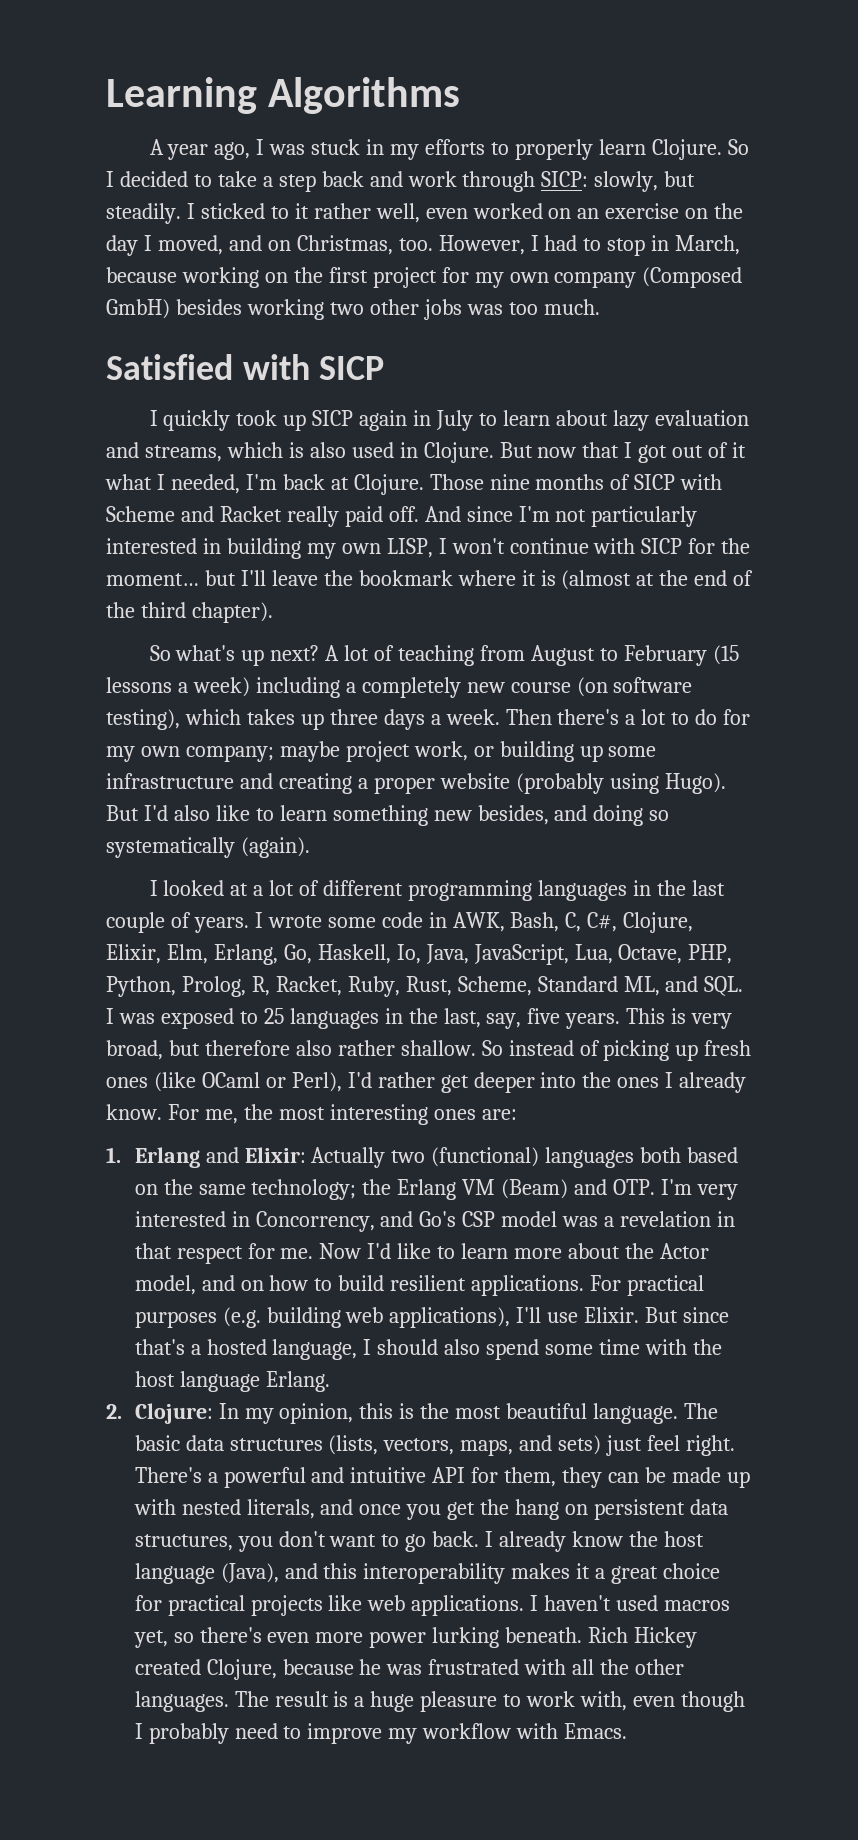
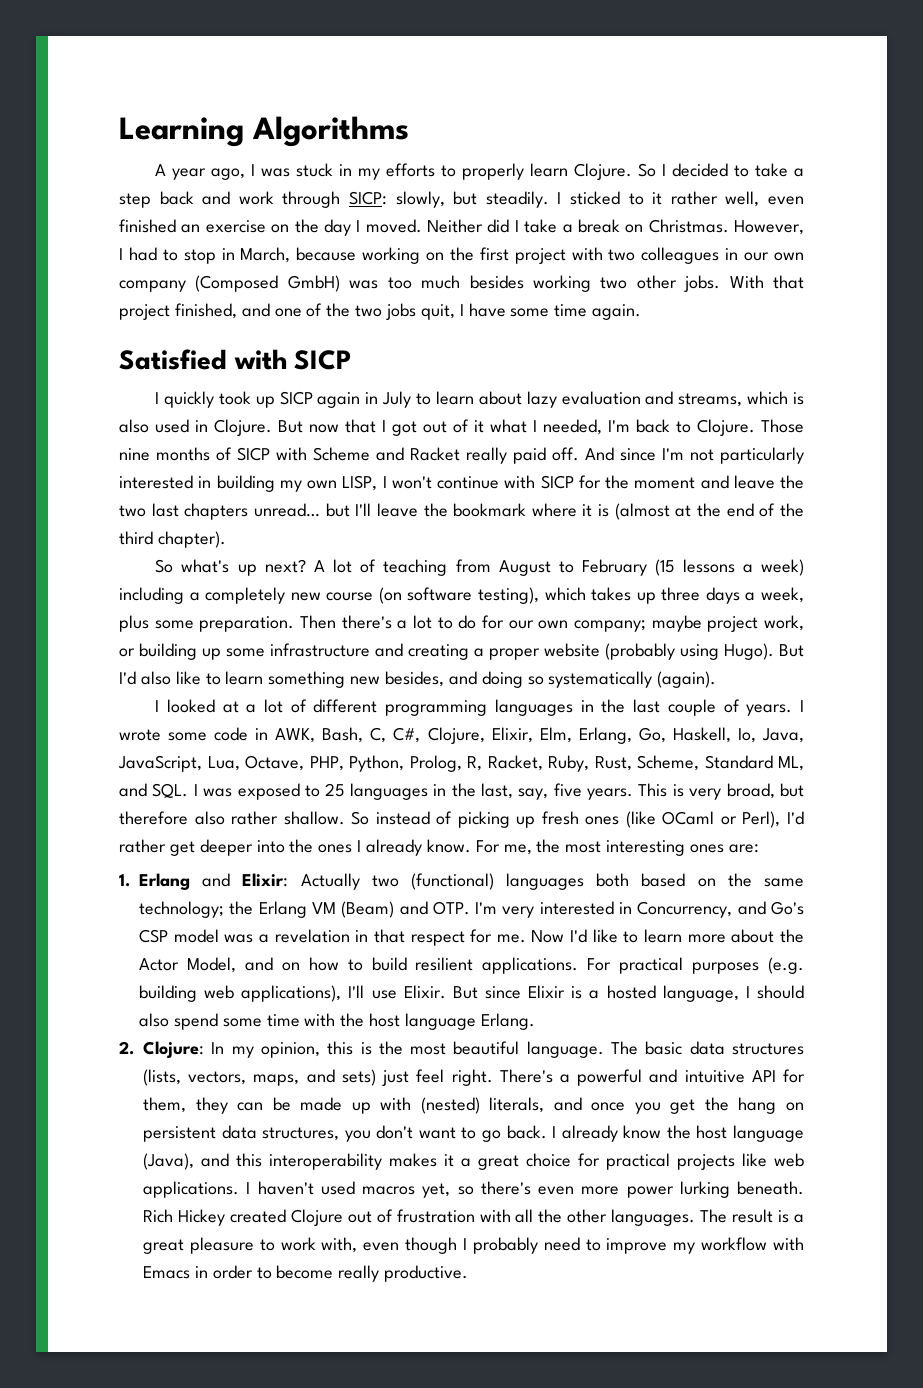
[472,203,572,219] worked on -> [119,219,176,233] finished
[157,235,433,255] moved, and on Christmas, too. -> [365,219,729,233] moved. Neither did I take a break on Christmas.
[441,267,504,288] for my -> [571,247,770,264] with two colleagues in our
(170, 309) none -> [349,275,461,289] was too much
[423,299,600,320] jobs was too much. -> [684,275,804,292] [119,303,642,320] jobs. With that project finished, and one of the two jobs quit, I have some time again.
[330,477,349,490] at -> [676,421,691,433] to
[106,573,199,586] moment… -> [634,475,804,489] [119,503,320,520] moment and leave the two last chapters unread…
[445,709,500,725] week. -> [760,587,804,603] [119,615,295,632] week, plus some preparation.
[106,746,135,762] my -> [508,620,534,629] our
[255,1211,375,1232] Concorrency, -> [637,901,733,918] Concurrency,
[134,1275,196,1295] model, -> [186,957,236,973] Model,
[134,1339,185,1355] that's -> [528,985,583,999] Elixir is
[181,1499,241,1515] nested -> [420,1097,480,1114] (nested)
[206,1659,520,1680] Clojure, because he was frustrated -> [290,1209,475,1226] Clojure out of frustration
[370,1691,415,1712] huge -> [143,1239,184,1254] great
[564,1723,628,1739] Emacs. -> [143,1265,469,1282] Emacs in order to become really productive.

